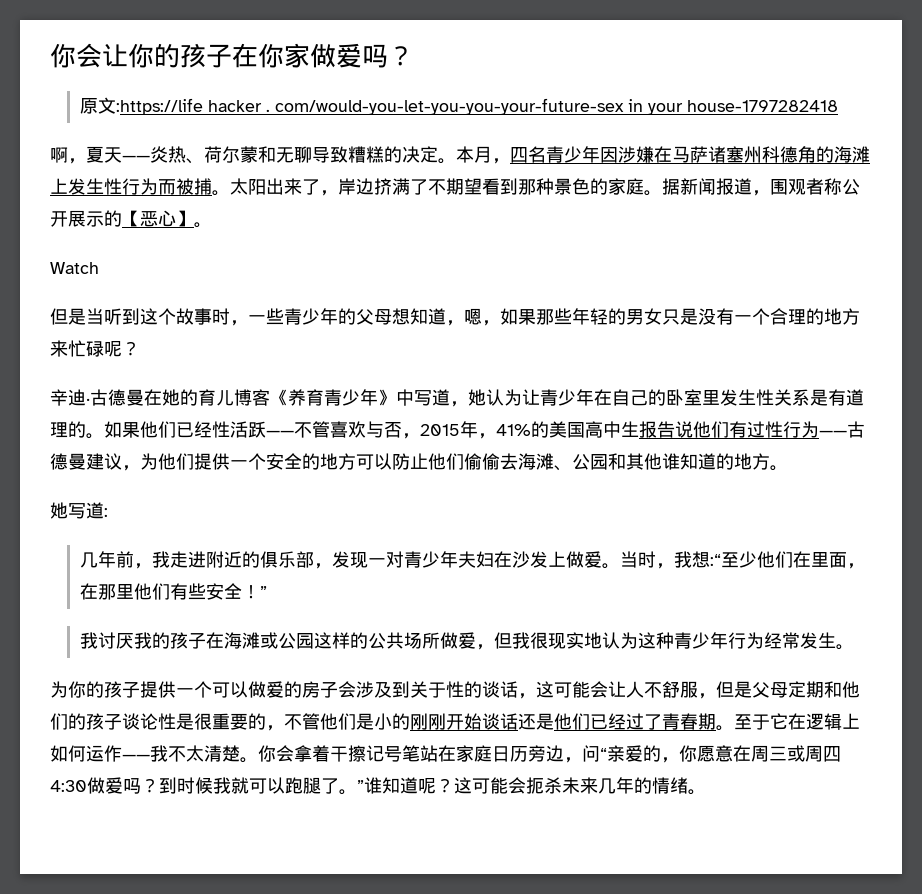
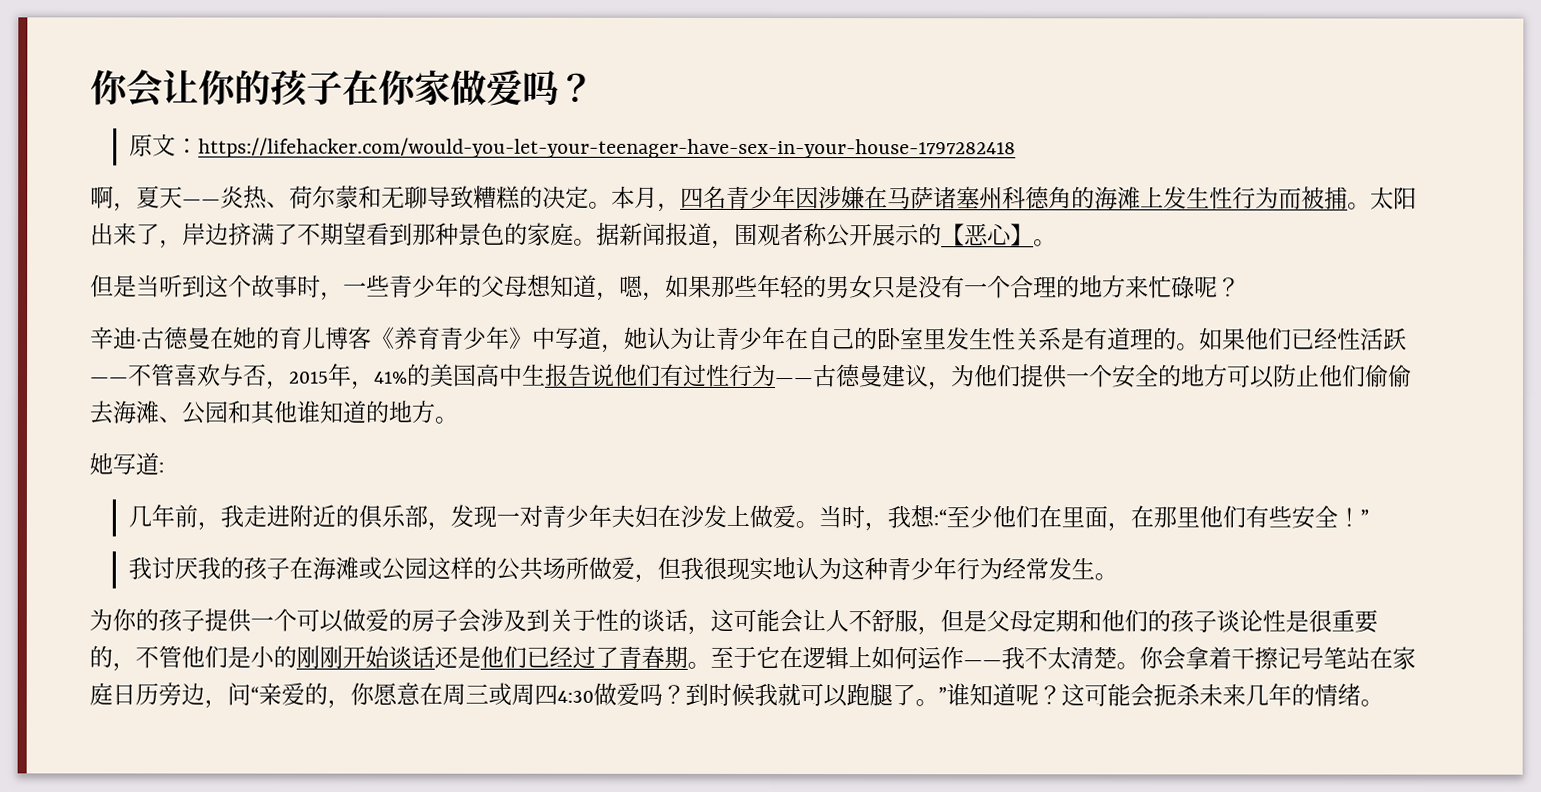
[116,98,839,115] :https://life hacker . com/would-you-let-you-you-your-future-sex in your house-1797282418 -> [174,137,1016,159] ：https://lifehacker.com/would-you-let-your-teenager-have-sex-in-your-house-1797282418
[50,262,99,274] // Watch -> (1057, 243) none

